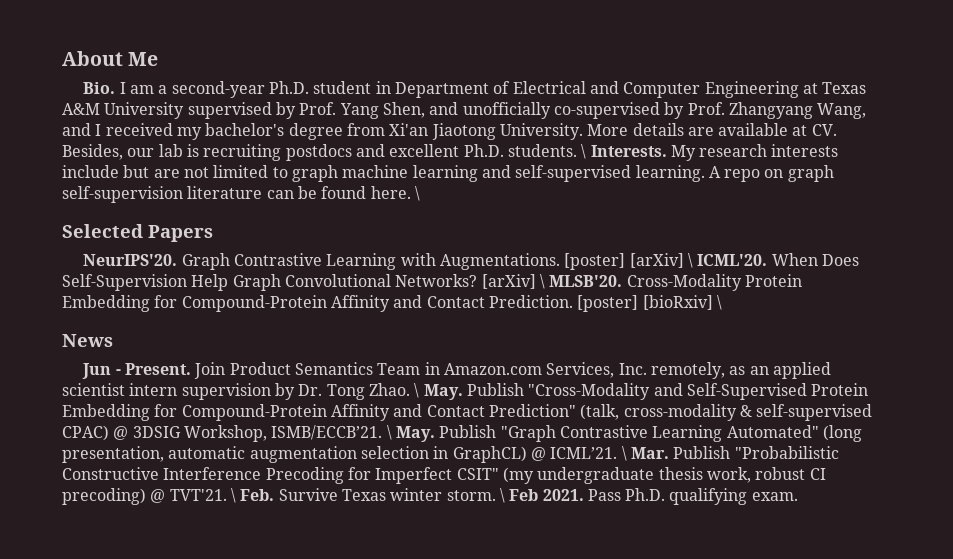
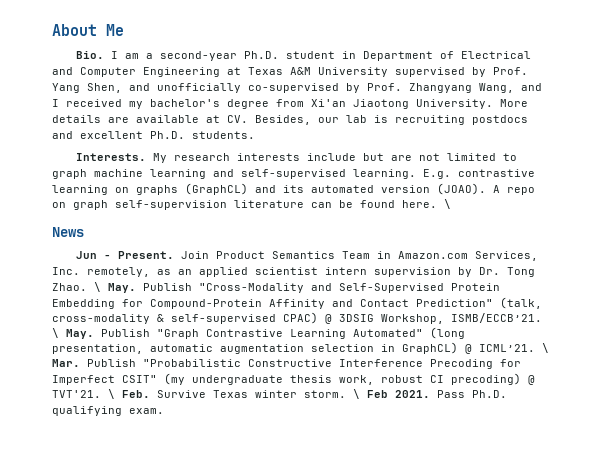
[581,144,587,159] \ -> (255, 135) //
(705, 173) none -> [423,169,535,179] [52,183,486,195] E.g. contrastive learning on graphs (GraphCL) and its automated version (JOAO).
[62,224,213,242] [83,253,859,270] [62,274,802,291] [62,295,722,312] // Selected Papers // NeurIPS'20. Graph Contrastive Learning with Augmentations. [poster] [arXiv] \ ICML'20. When Does Self-Supervision Help Graph Convolutional Networks? [arXiv] \ MLSB'20. Cross-Modality Protein Embedding for Compound-Protein Affinity and Contact Prediction. [poster] [bioRxiv] \ -> (451, 204) none

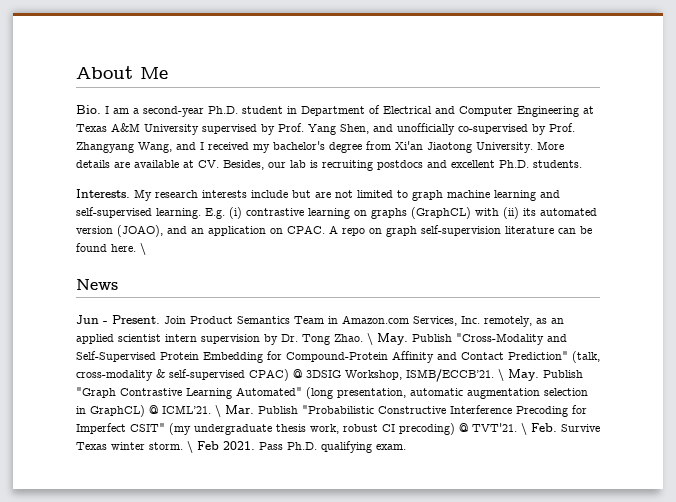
(451, 174) none -> [229,207,242,219] (i)
[255,185,276,193] and -> [475,207,519,219] with (ii)
[437,183,486,195] (JOAO). -> [117,225,325,237] (JOAO), and an application on CPAC.

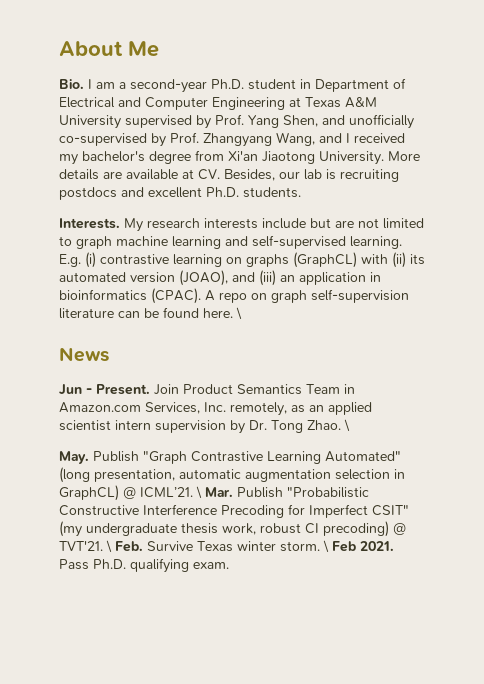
(187, 230) none -> [259,270,276,286] (iii)
[270,225,325,234] on CPAC. -> [370,272,381,282] [59,288,201,304] in bioinformatics (CPAC).
[377,333,567,345] [76,351,600,363] [76,369,504,382] May. Publish "Cross-Modality and Self-Supervised Protein Embedding for Compound-Protein Affinity and Contact Prediction" (talk, cross-modality & self-supervised CPAC) @ 3DSIG Workshop, ISMB/ECCB’21. \ -> (350, 425) //

